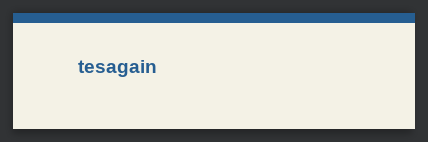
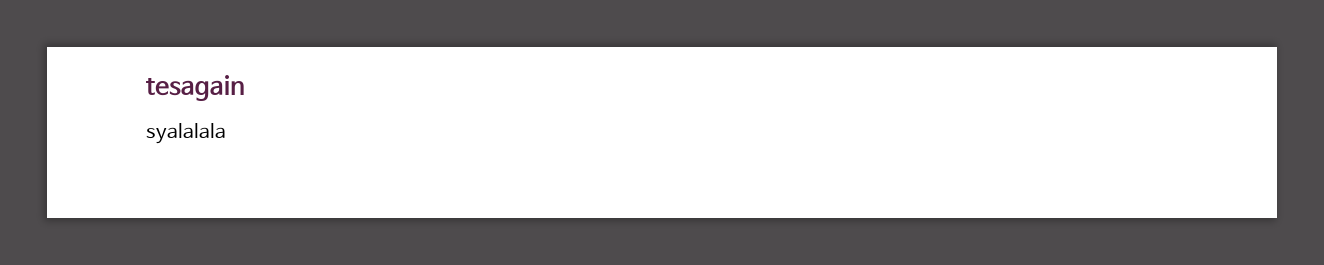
(157, 68) none -> [146,123,226,144] // syalalala

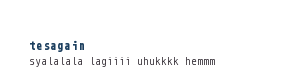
(226, 133) none -> [89,57,215,67] lagiiii uhukkkk hemmm

